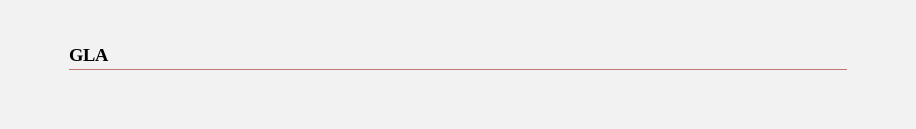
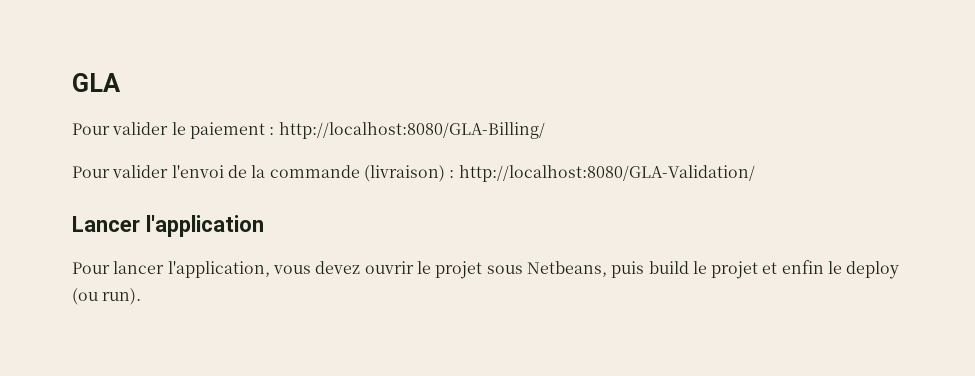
(109, 55) none -> [72,122,545,139] [72,165,755,182] [72,215,264,237] [72,260,900,279] [72,288,142,305] // Pour valider le paiement : http://localhost:8080/GLA-Billing/ // Pour valider l'envoi de la commande (livraison) : http://localhost:8080/GLA-Validation/ // Lancer l'application // Pour lancer l'application, vous devez ouvrir le projet sous Netbeans, puis build le projet et enfin le deploy (ou run).

